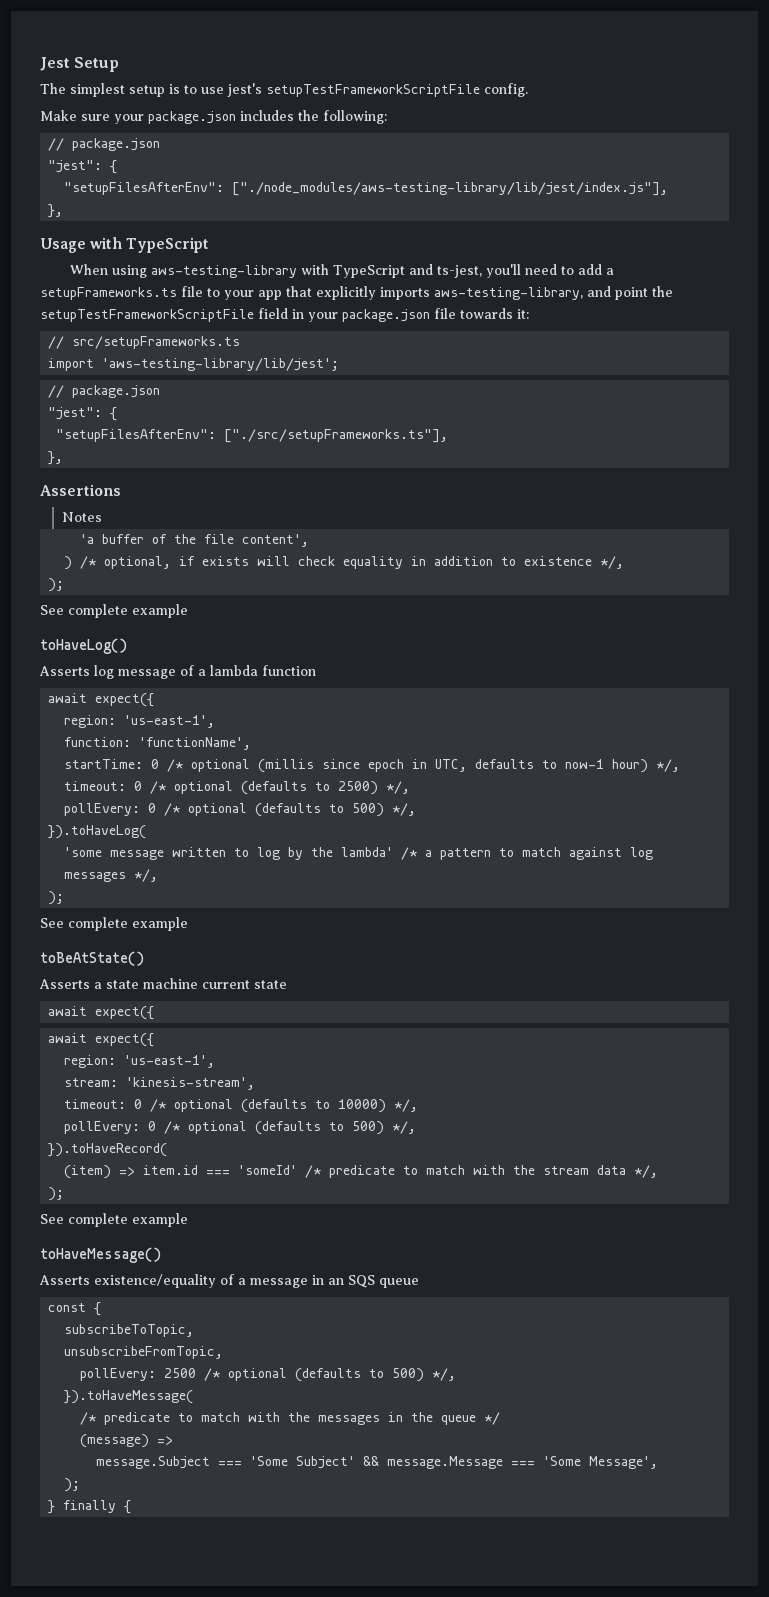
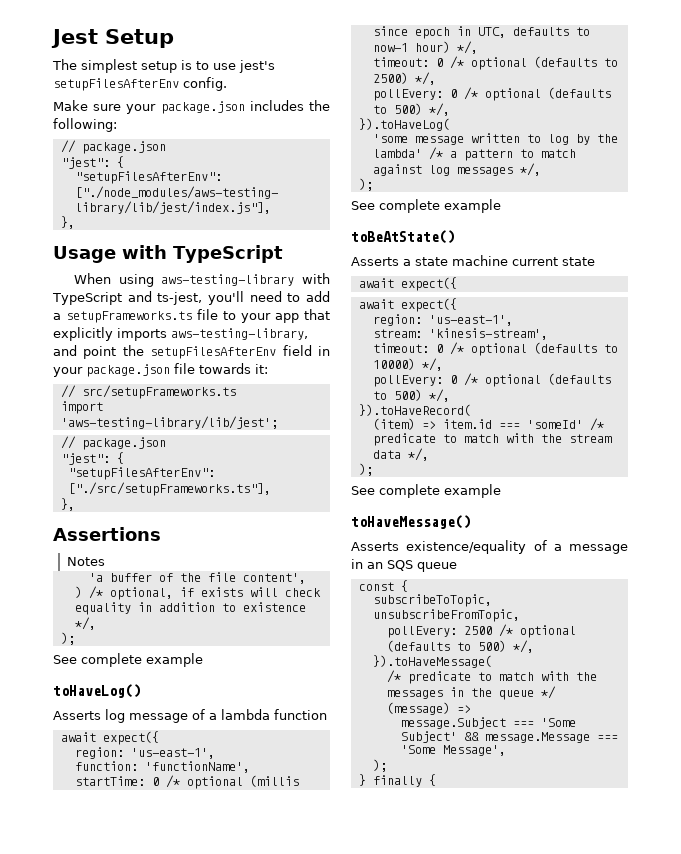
[266,84,480,97] setupTestFrameworkScriptFile -> [53,78,179,91] setupFilesAfterEnv
[40,309,254,322] setupTestFrameworkScriptFile -> [150,346,277,359] setupFilesAfterEnv

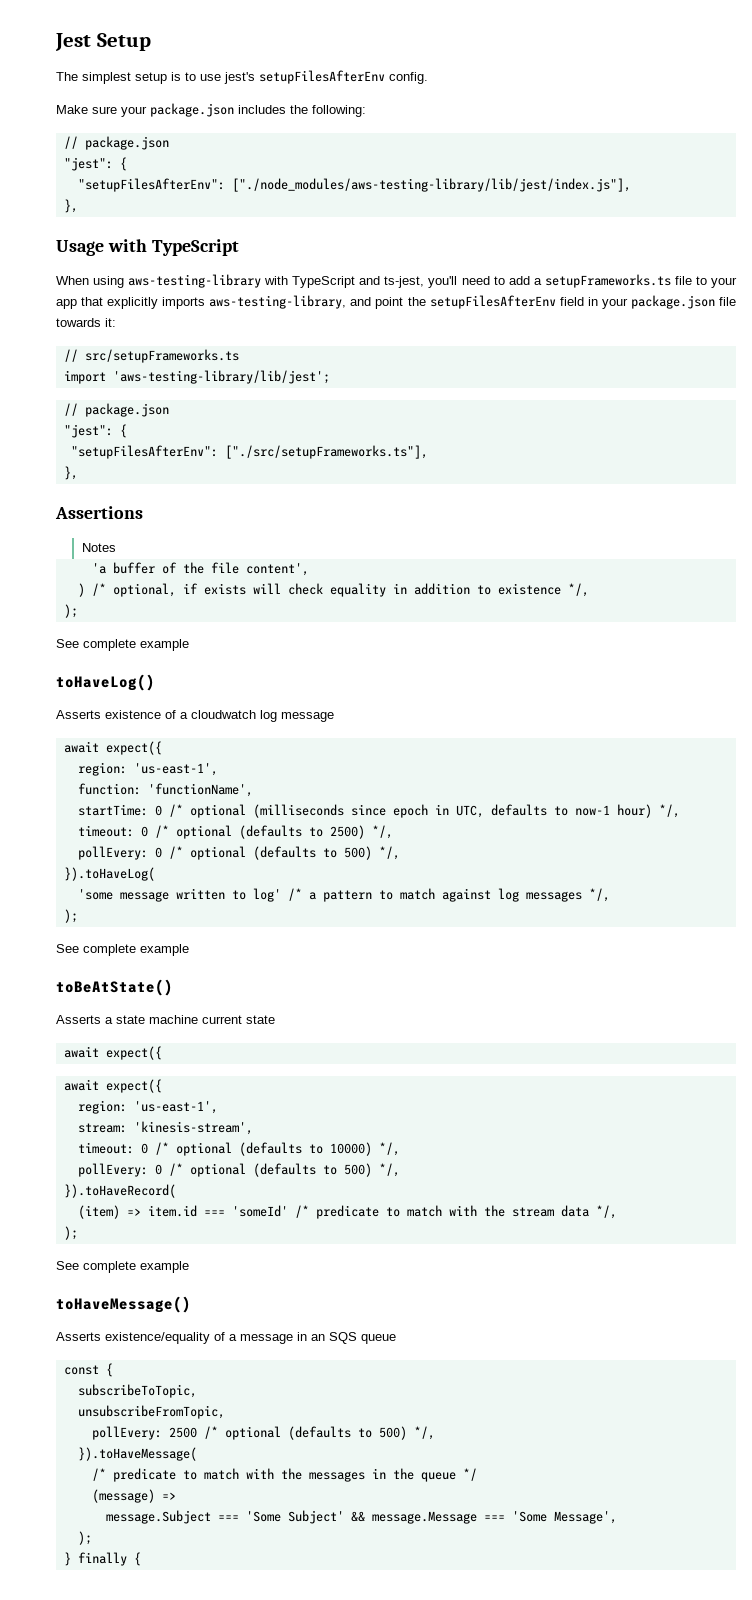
[105,709,327,723] log message of a lambda function -> [105,710,334,722] existence of a cloudwatch log message
[249,775,299,787] (millis -> [252,804,344,818] (milliseconds
[547,134,618,145] [372,149,422,158] log by the lambda' -> [252,888,281,902] log'

